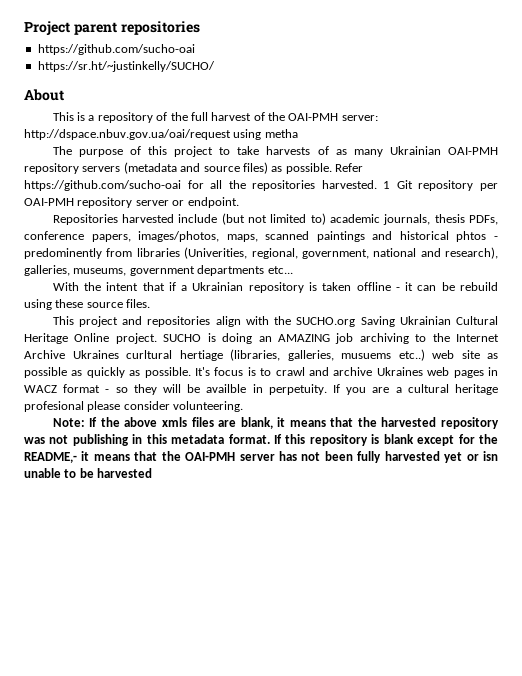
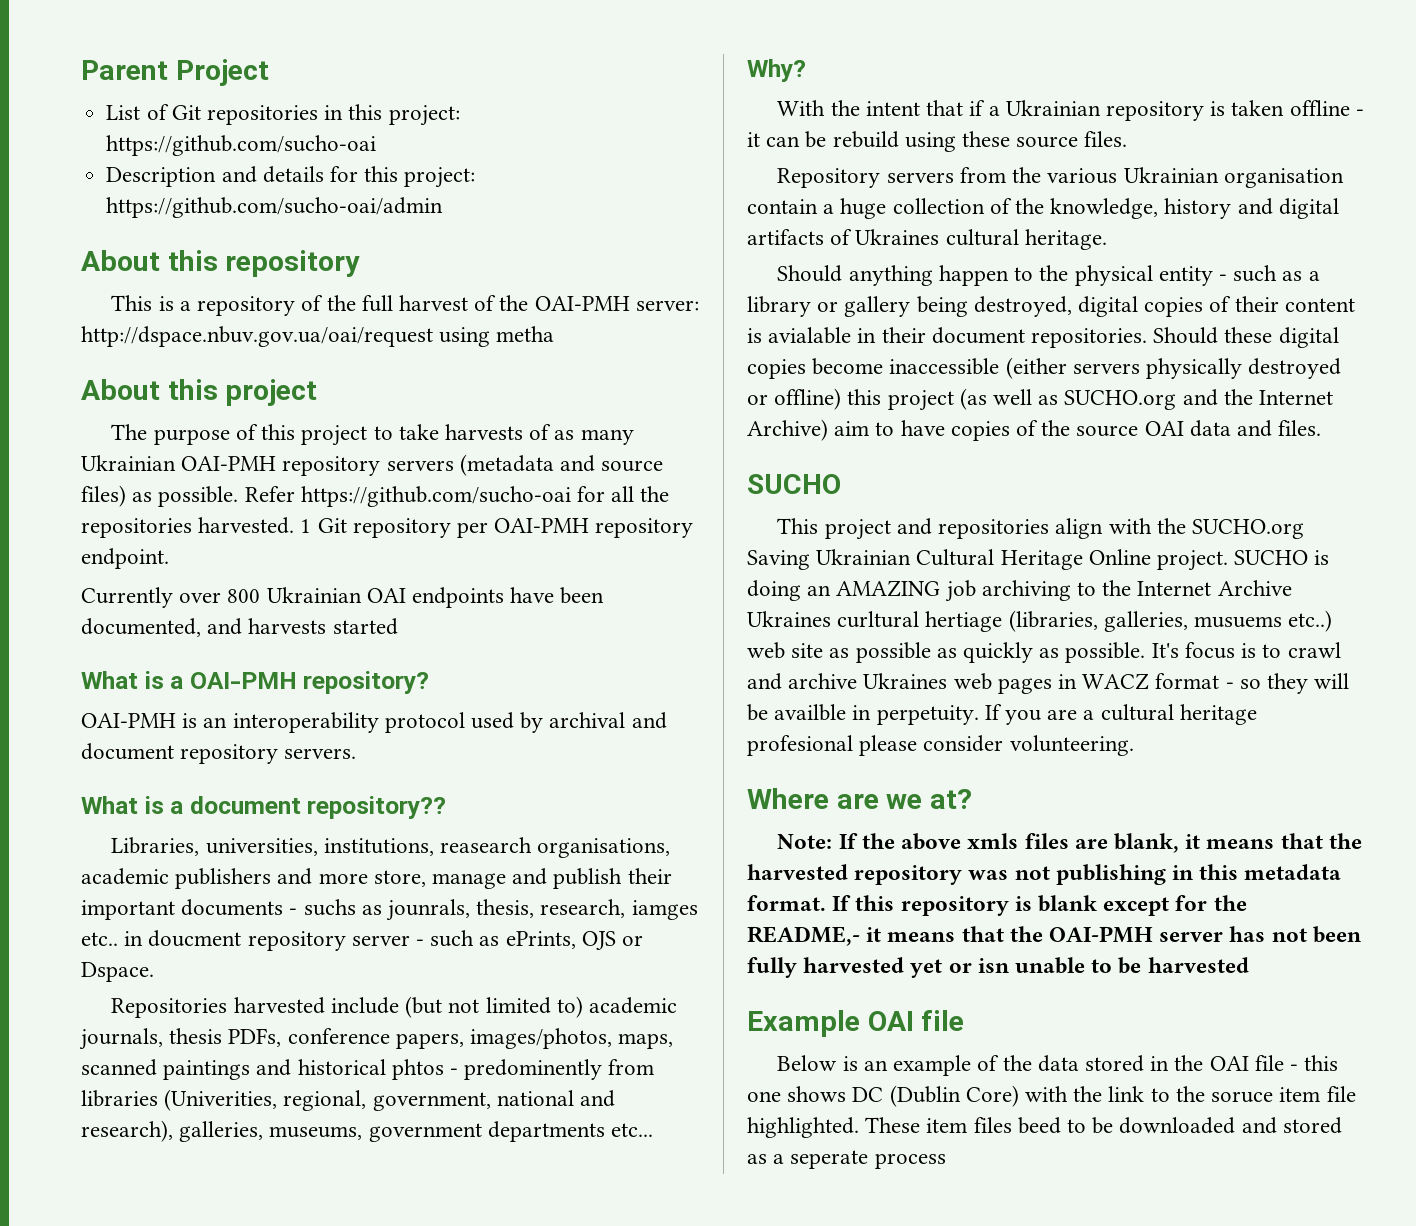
(24, 28) none -> [81,60,168,80] Parent
[73,21,200,35] [37,44,195,55] [37,61,215,72] [24,89,64,101] parent repositories // https://github.com/sucho-oai // https://sr.ht/~justinkelly/SUCHO/ // About -> [106,104,460,126] [106,135,377,156] [106,166,476,188] [106,197,444,218] [81,250,361,277] // List of Git repositories in this project: https://github.com/sucho-oai // Description and details for this project: https://github.com/sucho-oai/admin // About this repository
(298, 133) none -> [81,379,318,406] // About this project
[135,197,239,208] server or endpoint. -> [81,548,169,569] [81,587,605,608] [81,618,398,637] [81,671,430,694] [81,712,667,733] [81,743,357,764] [81,796,447,819] [111,837,671,858] [81,868,672,889] [81,899,698,921] [81,930,644,951] [81,962,154,982] endpoint. // Currently over 800 Ukrainian OAI endpoints have been documented, and harvests started // What is a OAI-PMH repository? // OAI-PMH is an interoperability protocol used by archival and document repository servers. // What is a document repository?? // Libraries, universities, institutions, reasearch organisations, academic publishers and more store, manage and publish their important documents - suchs as jounrals, thesis, research, iamges etc.. in doucment repository server - such as ePrints, OJS or Dspace.
(293, 270) none -> [747,59,806,82] // Why?
(151, 303) none -> [777,167,1344,188] [747,198,1339,219] [747,229,1107,250] [777,265,1320,286] [747,296,1355,317] [747,327,1339,348] [747,357,1342,379] [747,388,1334,411] [747,419,1322,441] [747,474,841,494] // Repository servers from the various Ukrainian organisation contain a huge collection of the knowledge, history and digital artifacts of Ukraines cultural heritage. // Should anything happen to the physical entity - such as a library or gallery being destroyed, digital copies of their content is avialable in their document repositories. Should these digital copies become inaccessible (either servers physically destroyed or offline) this project (as well as SUCHO.org and the Internet Archive) aim to have copies of the source OAI data and files. // SUCHO
(244, 406) none -> [747,788,973,809] // Where are we at?
(153, 473) none -> [747,1010,965,1037] [777,1055,1339,1076] [747,1085,1356,1107] [747,1117,1342,1138] [747,1150,946,1169] // Example OAI file // Below is an example of the data stored in the OAI file - this one shows DC (Dublin Core) with the link to the soruce item file highlighted. These item files beed to be downloaded and stored as a seperate process

